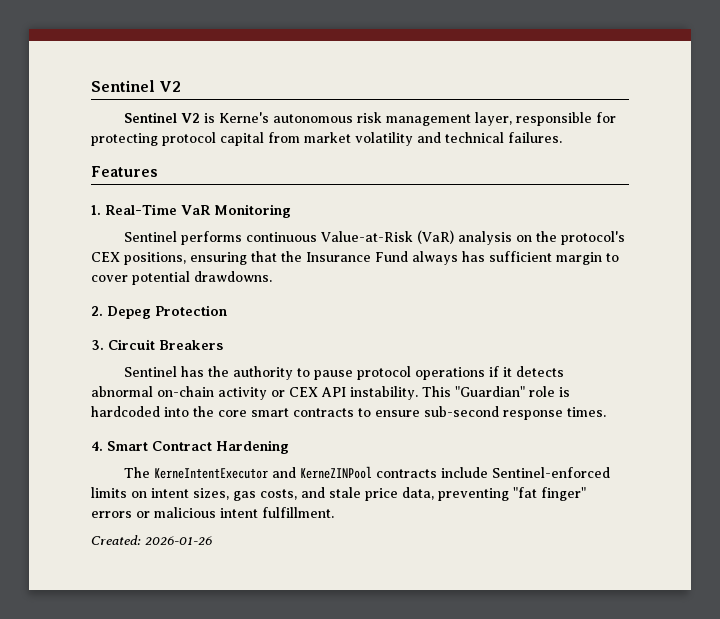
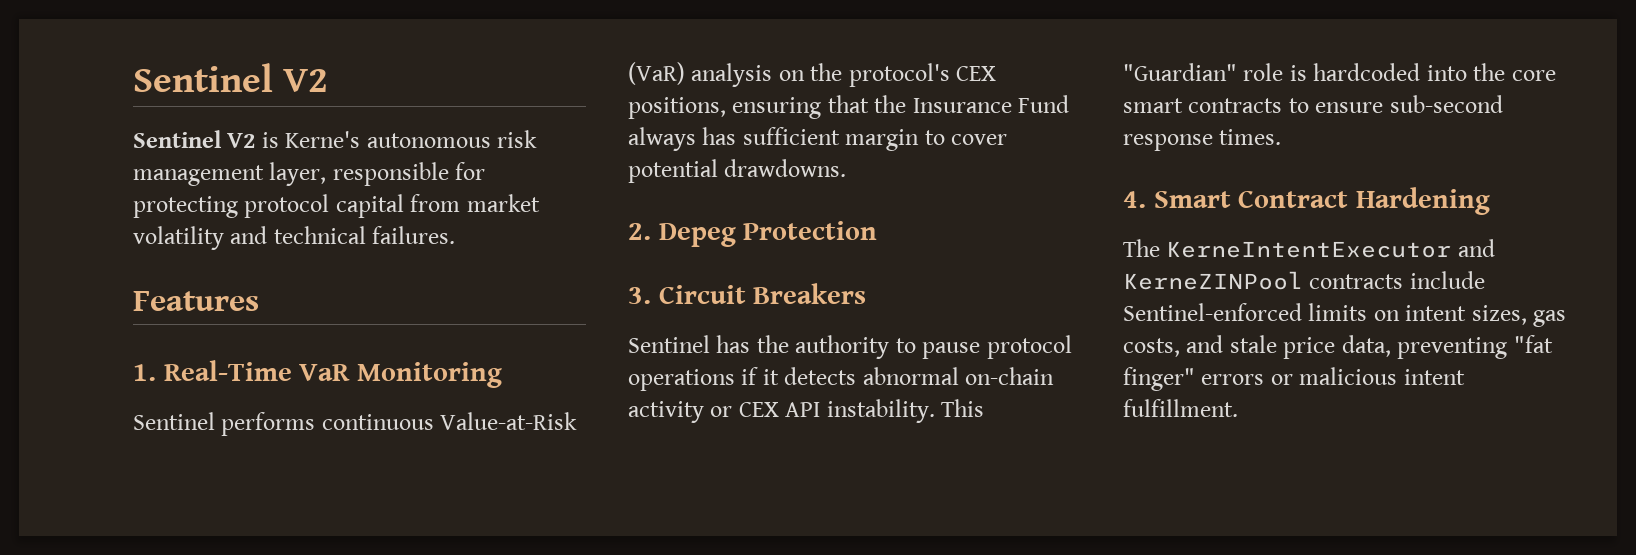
[91,535,212,545] // Created: 2026-01-26 -> (1238, 408) none

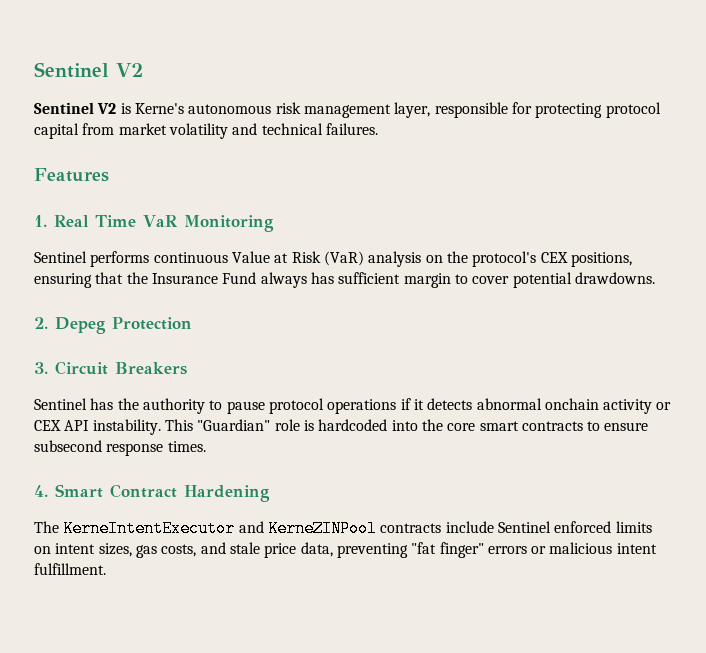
[163,360,292,381] Real-Time -> [54,215,136,227] Real Time
[440,412,578,430] Value-at-Risk -> [231,251,321,263] Value at Risk
[965,367,1055,385] on-chain -> [544,398,599,410] onchain
[1389,95,1503,113] sub-second -> [34,440,102,452] subsecond
[1123,303,1302,321] Sentinel-enforced -> [497,521,612,533] Sentinel enforced

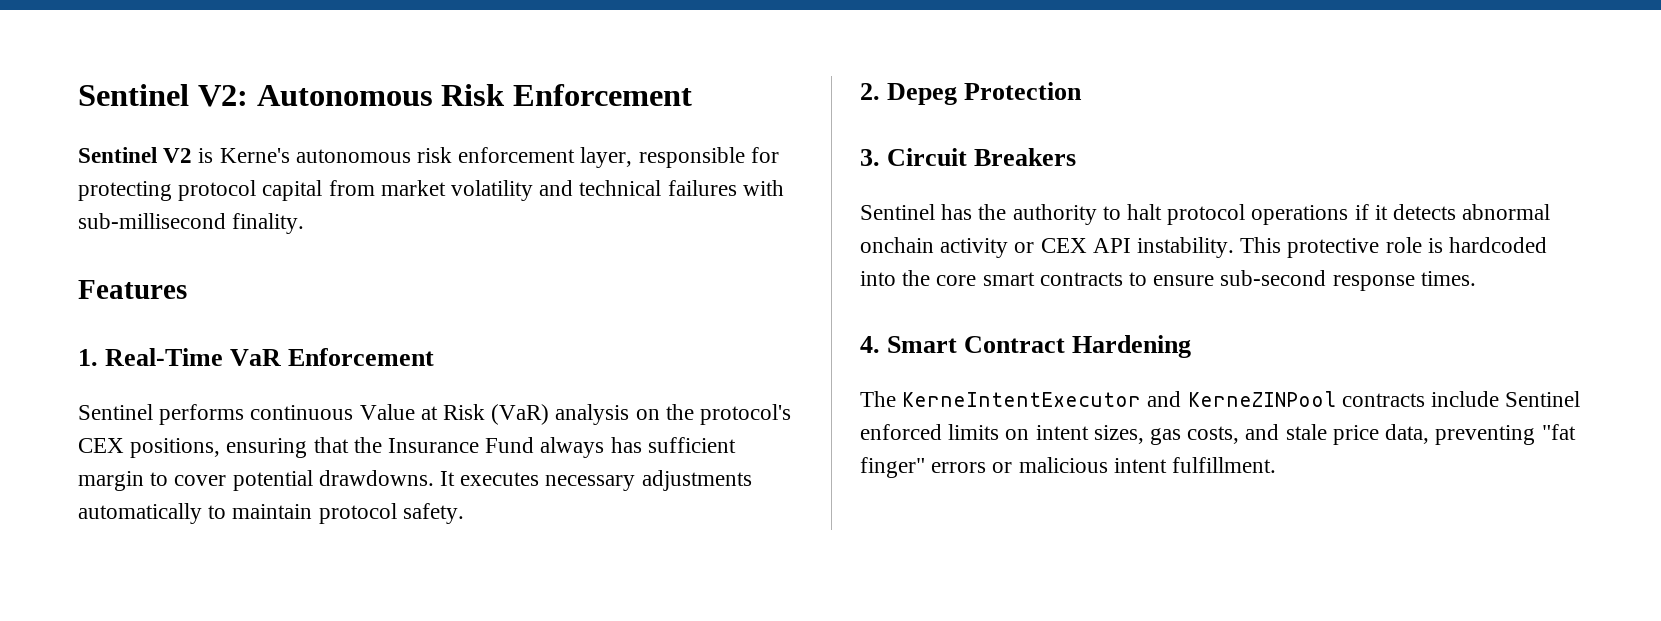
[34,62,143,78] Sentinel V2 -> [78,84,693,107] Sentinel V2: Autonomous Risk Enforcement
[303,104,391,118] management -> [458,147,576,163] enforcement
[325,123,378,135] [34,168,109,182] [34,215,274,232] failures. // Features // 1. Real Time VaR Monitoring -> [667,180,784,196] [78,213,305,234] [78,280,187,299] [78,348,435,366] failures with sub-millisecond finality. // Features // 1. Real-Time VaR Enforcement
(655, 278) none -> [440,470,752,491] [78,503,464,524] It executes necessary adjustments automatically to maintain protocol safety.
[226,401,265,414] pause -> [1127,204,1163,220] halt
[197,419,271,431] "Guardian" -> [1287,238,1380,258] protective
[34,440,102,452] subsecond -> [1220,270,1327,286] sub-second

